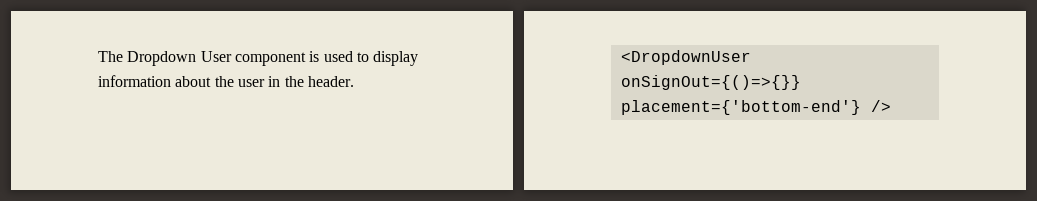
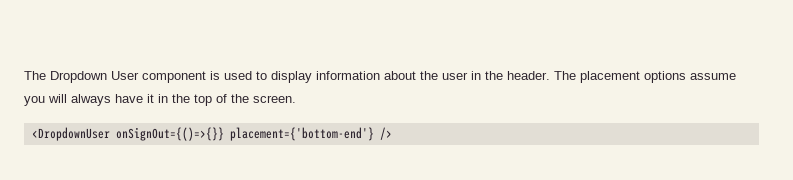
(354, 81) none -> [554,71,736,83] [24,94,296,106] The placement options assume you will always have it in the top of the screen.

